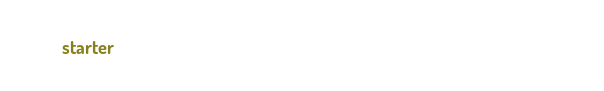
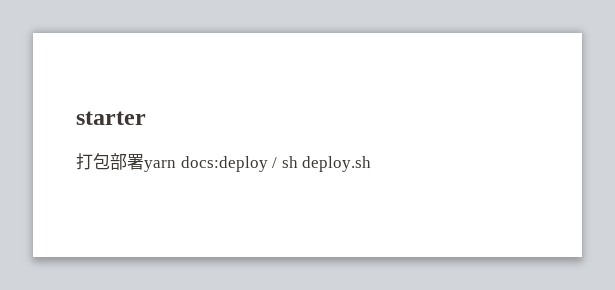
(114, 47) none -> [76,153,372,172] // 打包部署yarn docs:deploy / sh deploy.sh

